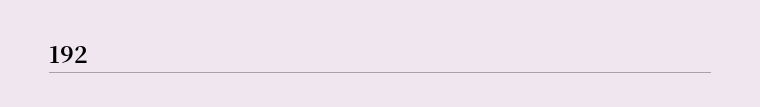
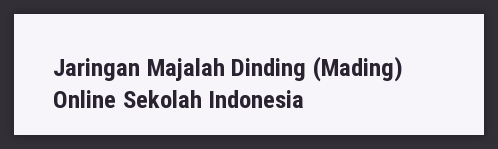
[49,46,88,63] 192 -> [53,56,403,82] [53,90,305,108] Jaringan Majalah Dinding (Mading) Online Sekolah Indonesia

